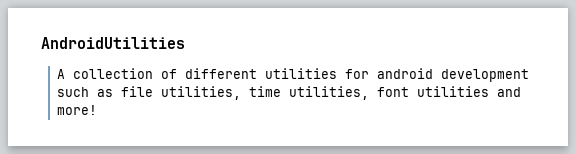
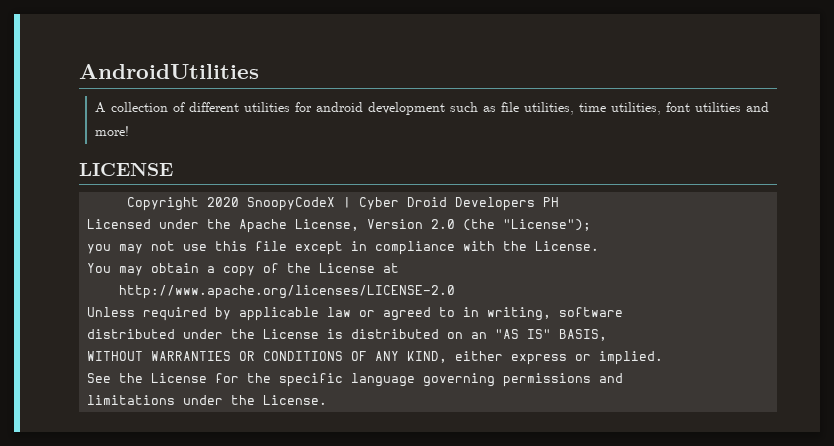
(98, 110) none -> [79,163,173,176] [127,197,560,211] [87,219,592,233] [87,241,600,255] [87,263,400,277] [119,285,456,299] [87,307,624,321] [87,329,608,341] [87,351,664,365] [87,373,624,387] [87,395,328,405] // LICENSE // Copyright 2020 SnoopyCodeX | Cyber Droid Developers PH // Licensed under the Apache License, Version 2.0 (the "License"); // you may not use this file except in compliance with the License. // You may obtain a copy of the License at // http://www.apache.org/licenses/LICENSE-2.0 // Unless required by applicable law or agreed to in writing, software // distributed under the License is distributed on an "AS IS" BASIS, // WITHOUT WARRANTIES OR CONDITIONS OF ANY KIND, either express or implied. // See the License for the specific language governing permissions and // limitations under the License.

